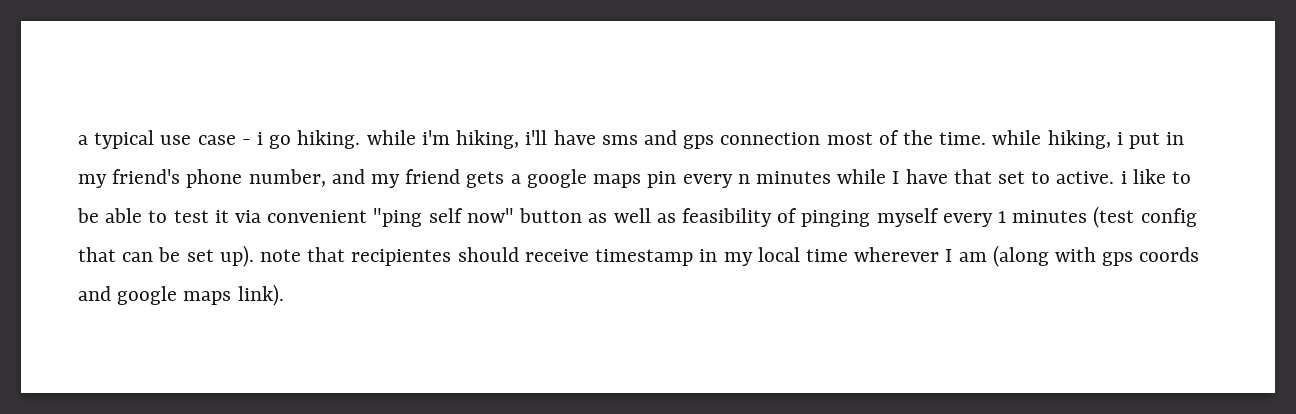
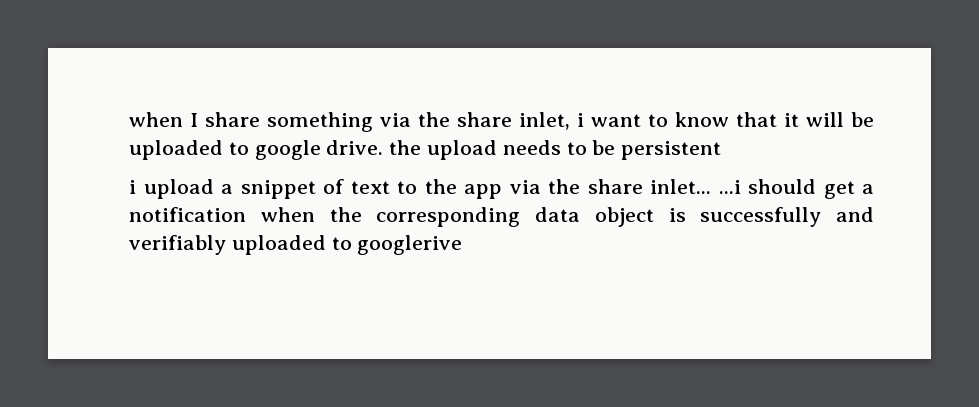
[78,130,1185,149] [78,169,1192,188] [77,206,1197,228] [78,245,1200,267] [78,284,284,306] a typical use case - i go hiking. while i'm hiking, i'll have sms and gps connection most of the time. while hiking, i put in my friend's phone number, and my friend gets a google maps pin every n minutes while I have that set to active. i like to be able to test it via convenient "ping self now" button as well as feasibility of pinging myself every 1 minutes (test config that can be set up). note that recipientes should receive timestamp in my local time wherever I am (along with gps coords and google maps link). -> [129,112,874,132] [129,140,722,160] [129,179,874,199] [129,207,874,227] [129,235,463,255] when I share something via the share inlet, i want to know that it will be uploaded to google drive. the upload needs to be persistent // i upload a snippet of text to the app via the share inlet... ...i should get a notification when the corresponding data object is successfully and verifiably uploaded to googlerive

